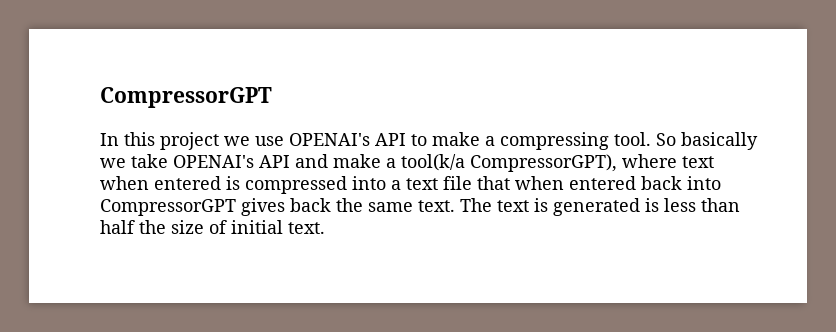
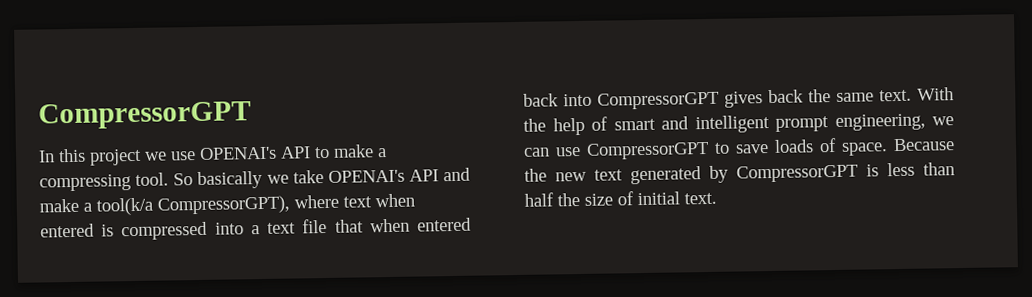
[460,198,640,216] The text is generated -> [917,87,954,101] [523,113,954,136] [523,137,955,160] [524,164,858,185] With the help of smart and intelligent prompt engineering, we can use CompressorGPT to save loads of space. Because the new text generated by CompressorGPT

